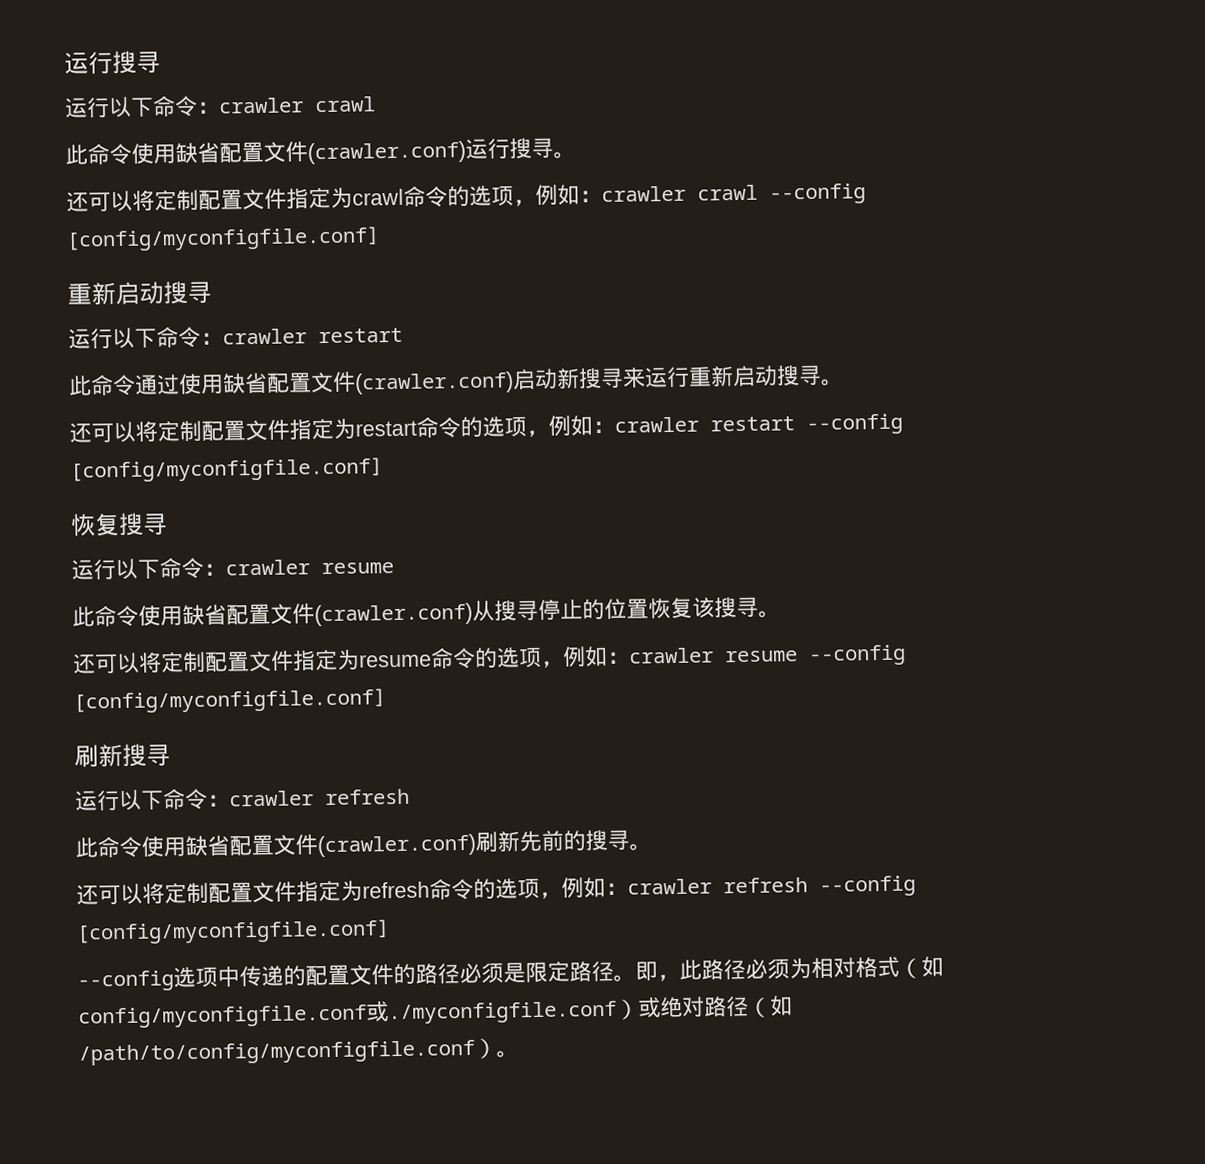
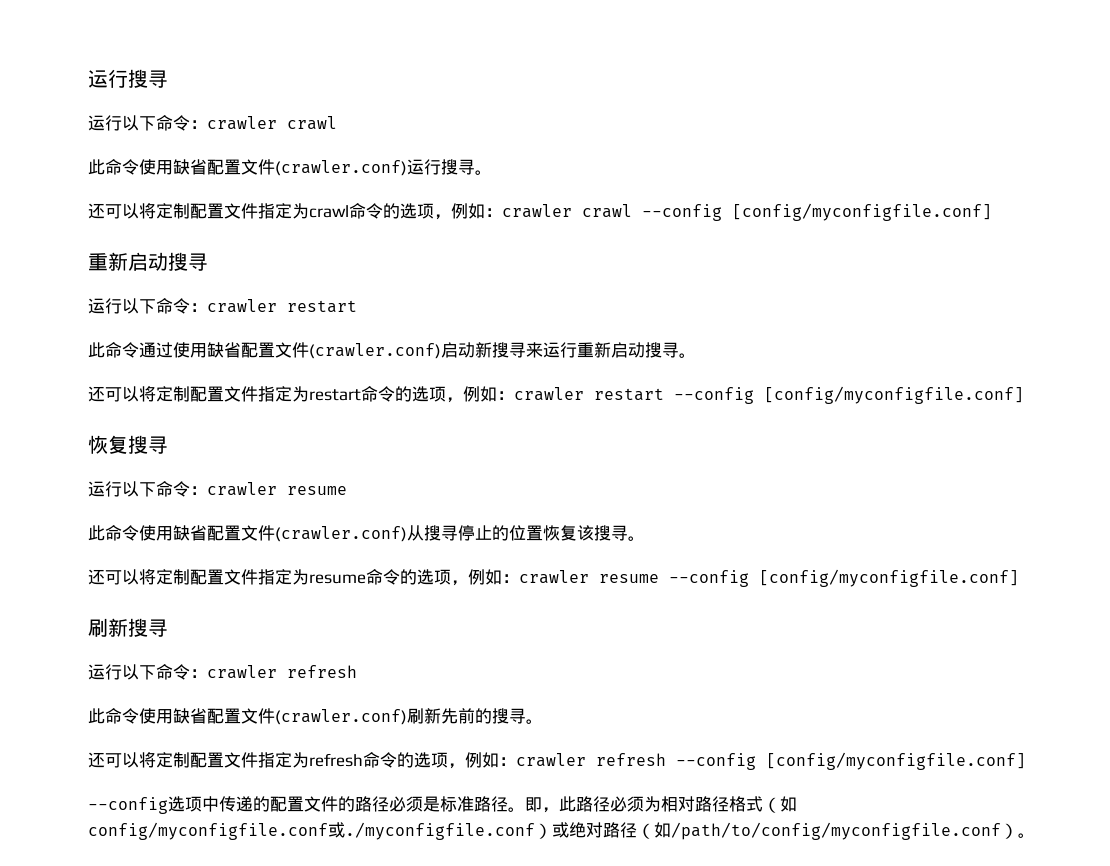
[525,961,570,984] 限定 -> [440,796,474,812] 标准
(856, 967) none -> [695,796,729,812] 路径

